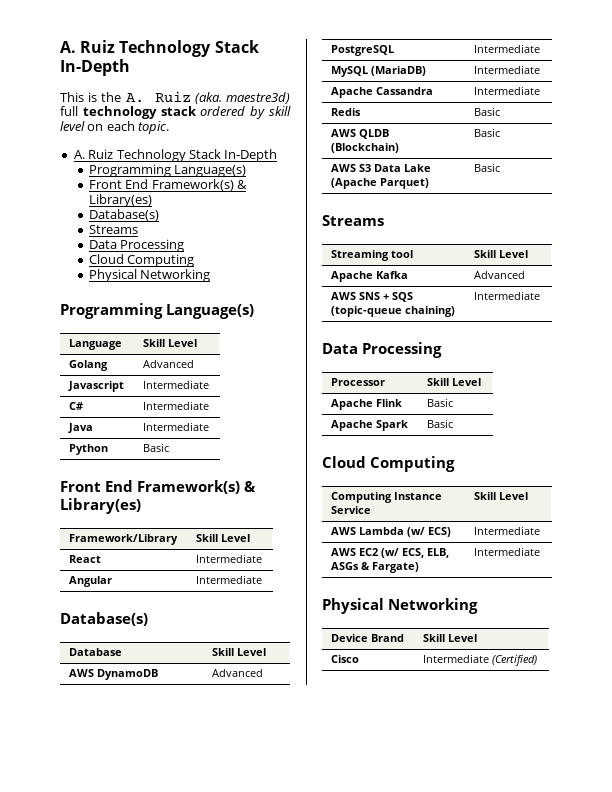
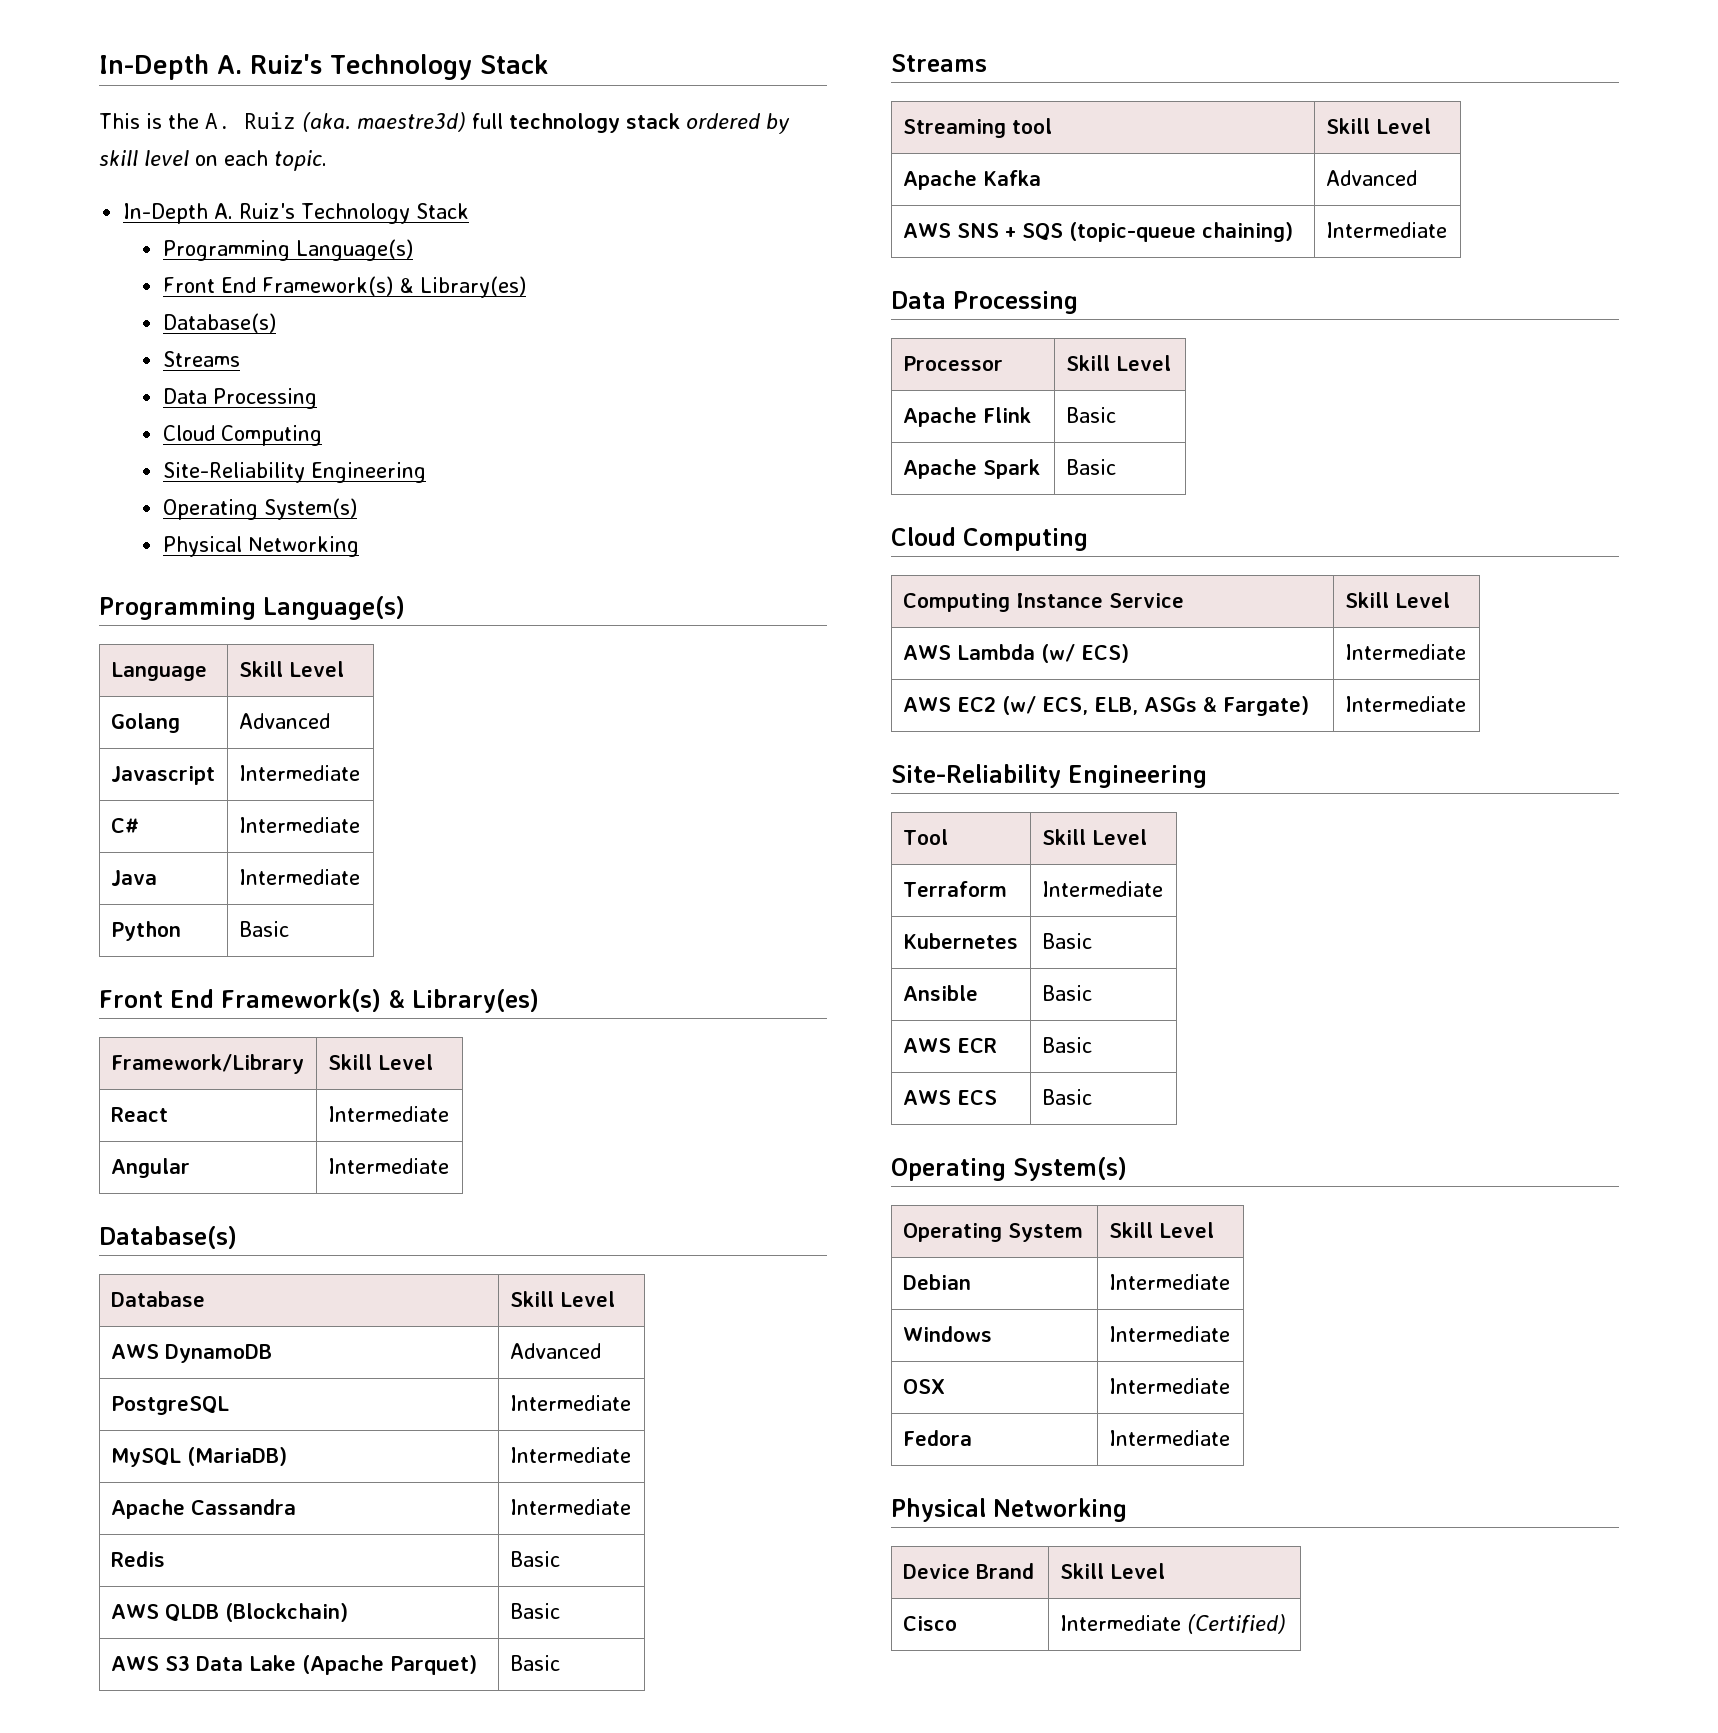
[60,40,259,57] [60,59,130,76] A. Ruiz Technology Stack In-Depth -> [99,54,549,80] In-Depth A. Ruiz's Technology Stack
[73,149,278,162] A. Ruiz Technology Stack In-Depth -> [123,203,470,224] In-Depth A. Ruiz's Technology Stack
(195, 260) none -> [162,462,426,483] [162,498,357,520] // Site-Reliability Engineering // Operating System(s)
(541, 551) none -> [891,764,1207,788] [902,829,948,845] [1041,829,1147,845] [902,881,1007,897] [1041,881,1163,897] [902,933,1018,949] [1041,933,1092,949] [902,985,978,1001] [1041,985,1092,1001] [902,1038,997,1053] [1041,1037,1092,1053] [902,1090,997,1105] [1041,1089,1092,1105] [891,1157,1127,1181] [902,1223,1083,1242] [1108,1222,1214,1238] [902,1274,971,1290] [1108,1274,1230,1290] [902,1326,992,1342] [1108,1326,1230,1342] [902,1379,945,1394] [1108,1378,1230,1394] [902,1430,972,1446] [1108,1430,1230,1446] // Site-Reliability Engineering // Tool | Skill Level // Terraform | Intermediate // Kubernetes | Basic // Ansible | Basic // AWS ECR | Basic // AWS ECS | Basic // Operating System(s) // Operating System | Skill Level // Debian | Intermediate // Windows | Intermediate // OSX | Intermediate // Fedora | Intermediate

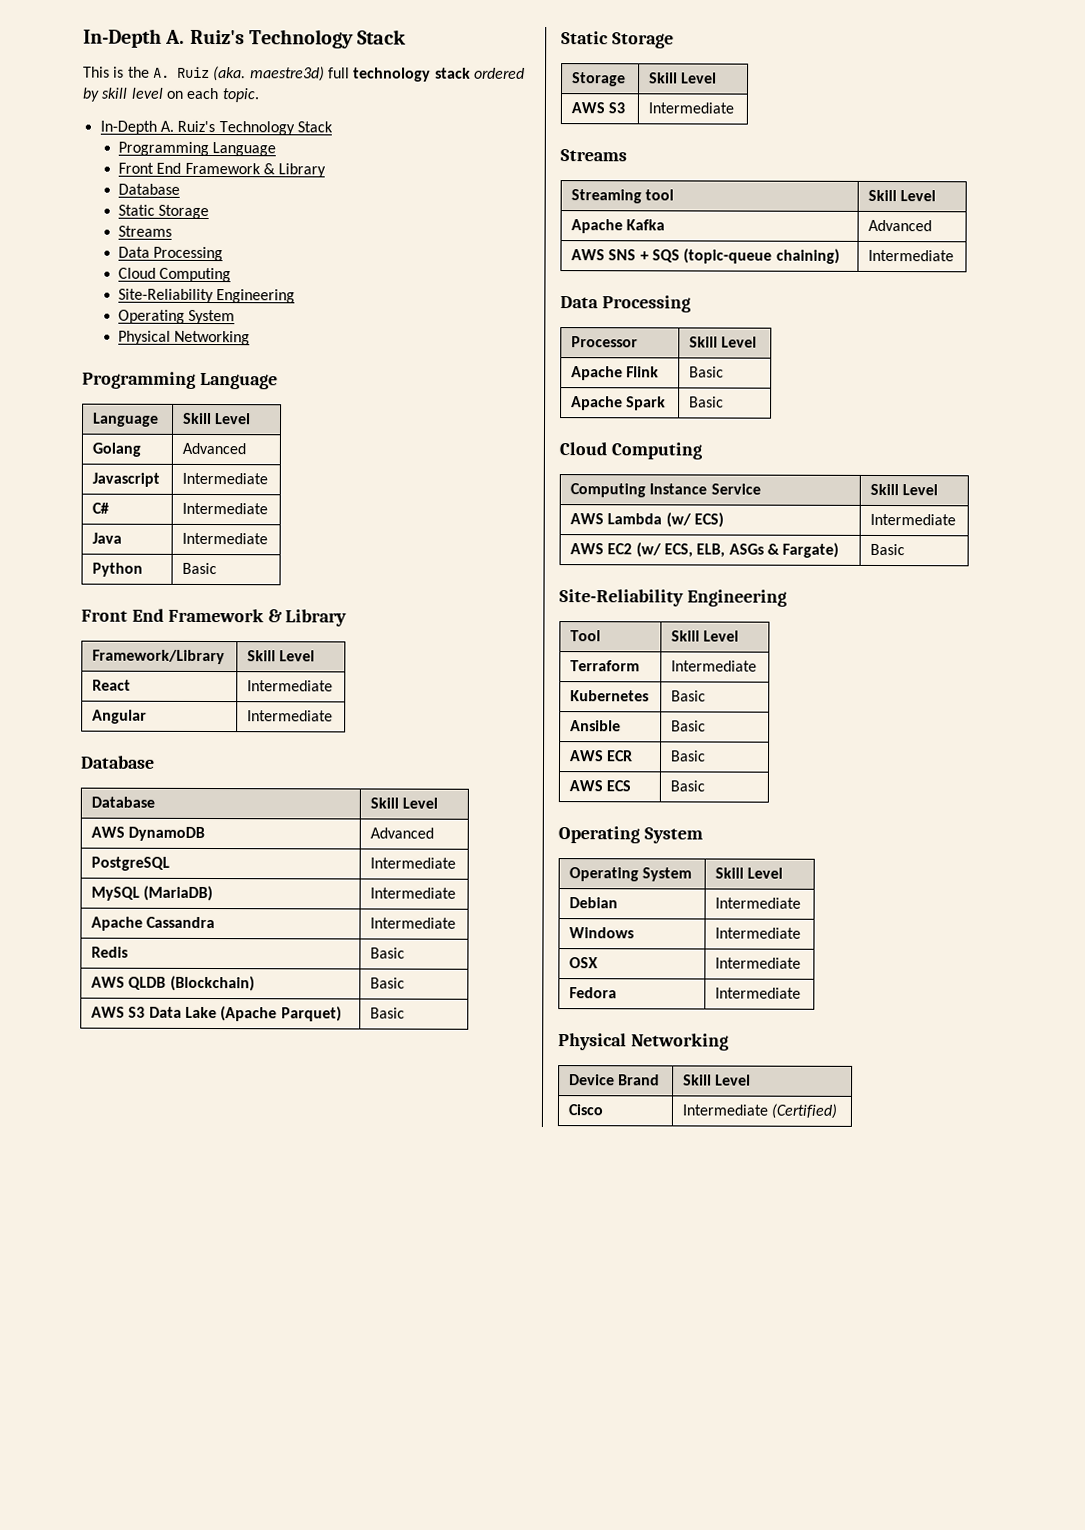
[295,239,413,261] [162,276,526,298] [162,313,276,333] Language(s) // Front End Framework(s) & Library(es) // Database(s) -> [212,142,277,157] [118,162,327,178] [118,183,181,195] [118,204,210,220] Language // Front End Framework & Library // Database // Static Storage
[263,498,357,520] System(s) -> [188,309,236,325] System
[263,596,405,620] Language(s) -> [199,372,278,390] Language
[220,989,539,1013] Framework(s) & Library(es) -> [167,608,348,627] Framework & Library
[99,1226,237,1249] Database(s) -> [80,755,155,769] Database
(560, 1663) none -> [561,31,674,49] [572,72,627,87] [649,72,718,84] [571,102,626,114] [648,102,735,114] // Static Storage // Storage | Skill Level // AWS S3 | Intermediate
[1344,696,1466,712] Intermediate -> [870,543,906,556] Basic
[1013,1157,1127,1181] System(s) -> [643,827,703,844] System

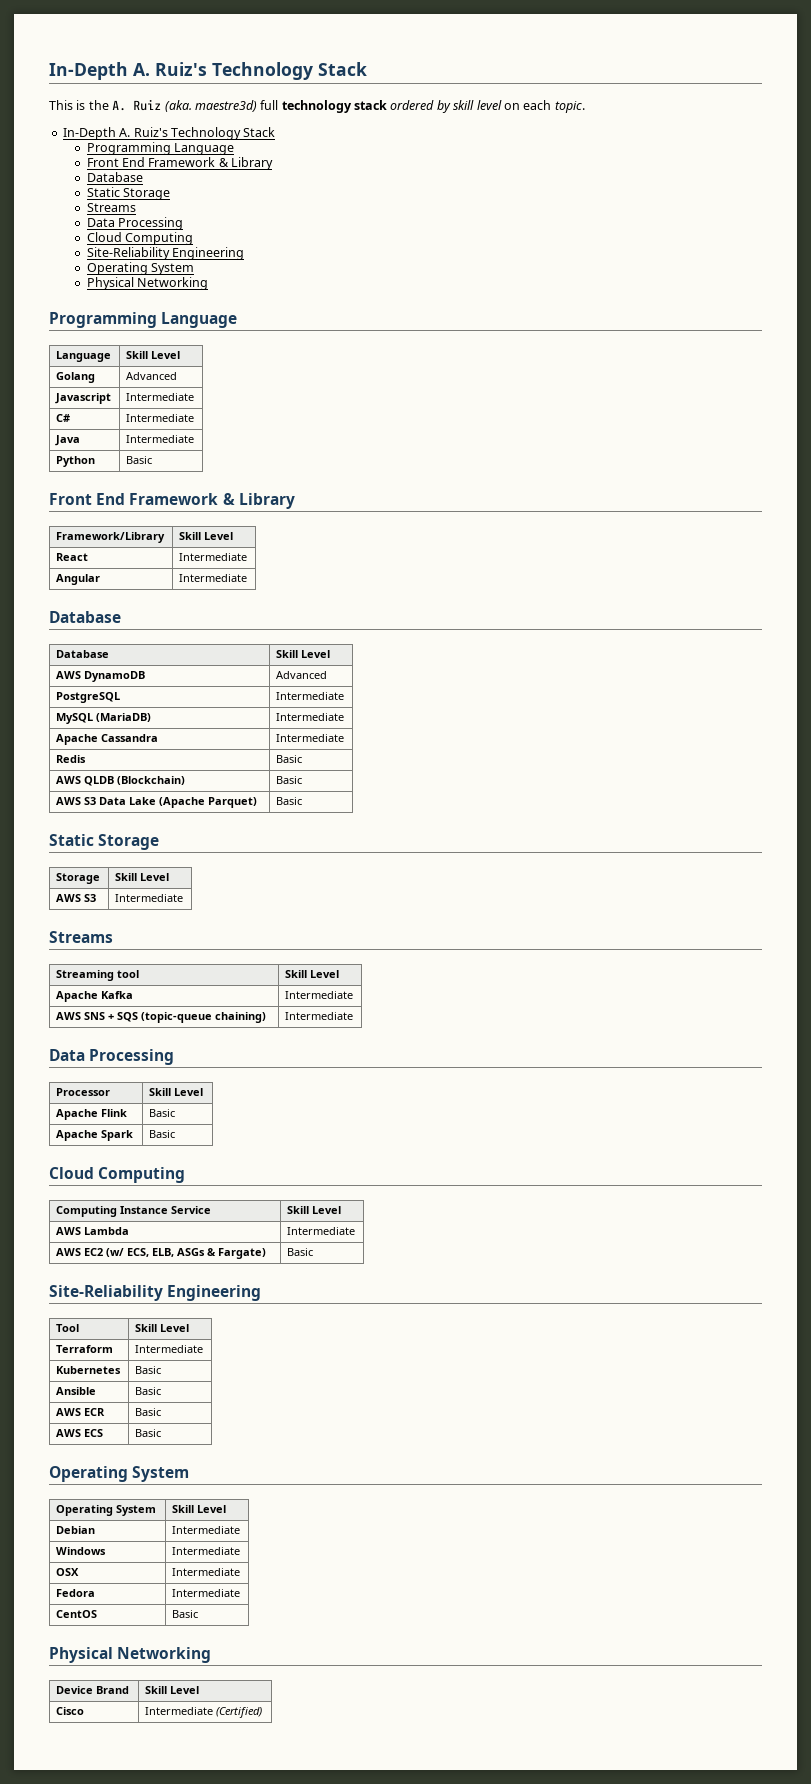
[868,219,933,232] Advanced -> [285,991,354,999] Intermediate
[665,512,725,528] (w/ ECS) -> (130, 1231) none
(802, 993) none -> [56,1610,98,1618] [172,1610,199,1618] // CentOS | Basic

